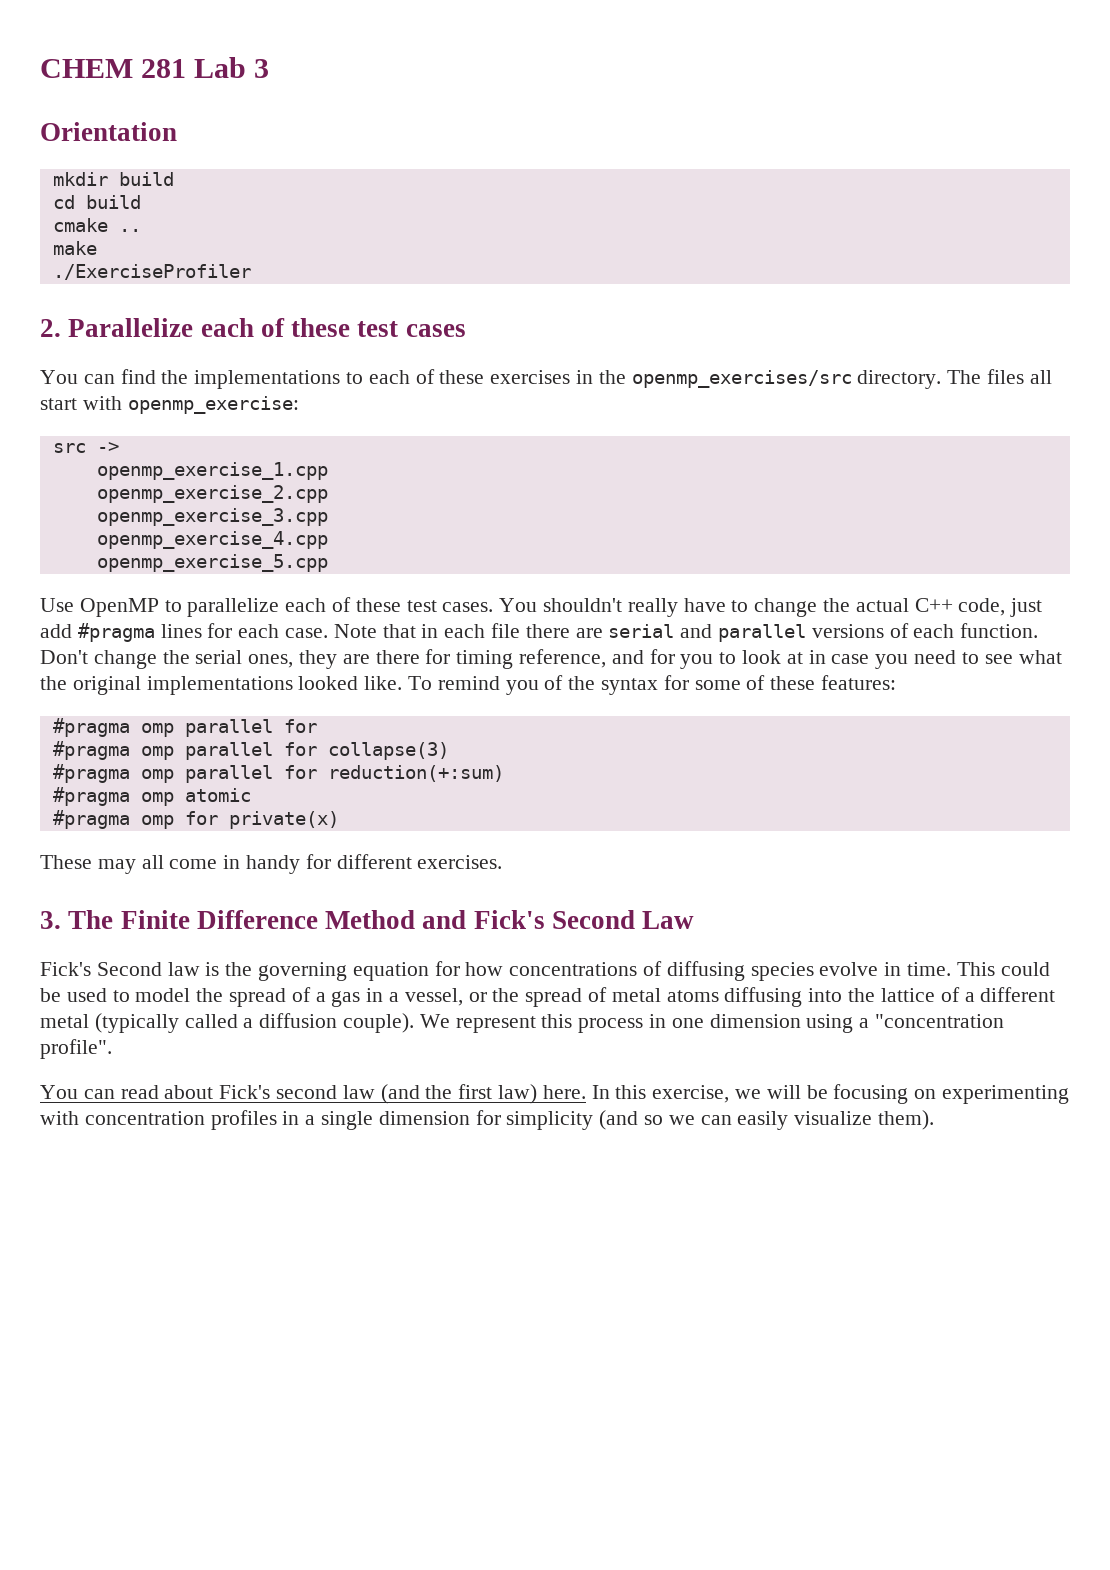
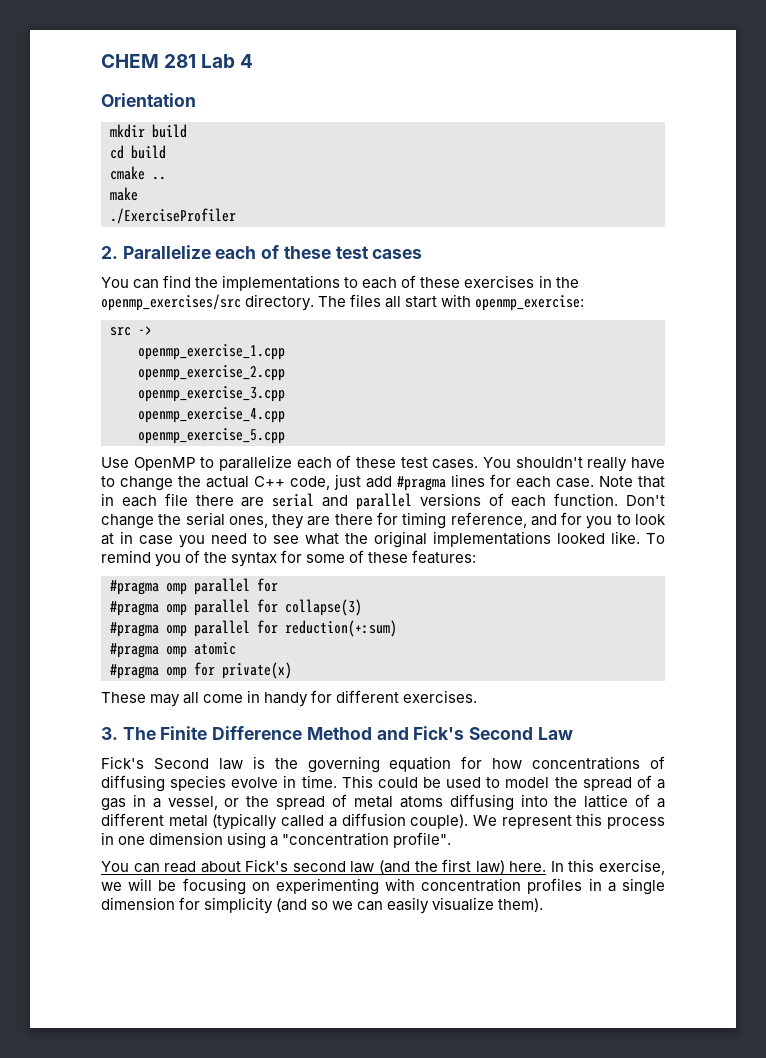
[254,59,270,78] 3 -> [240,54,254,68] 4

